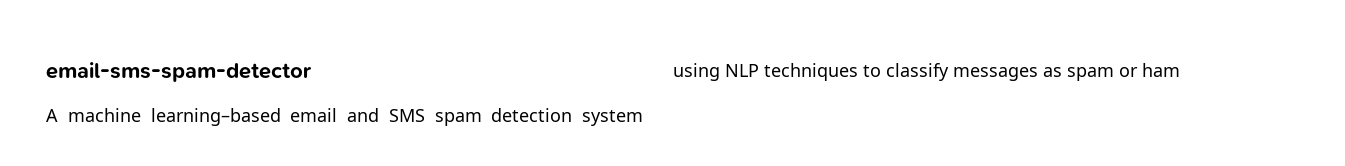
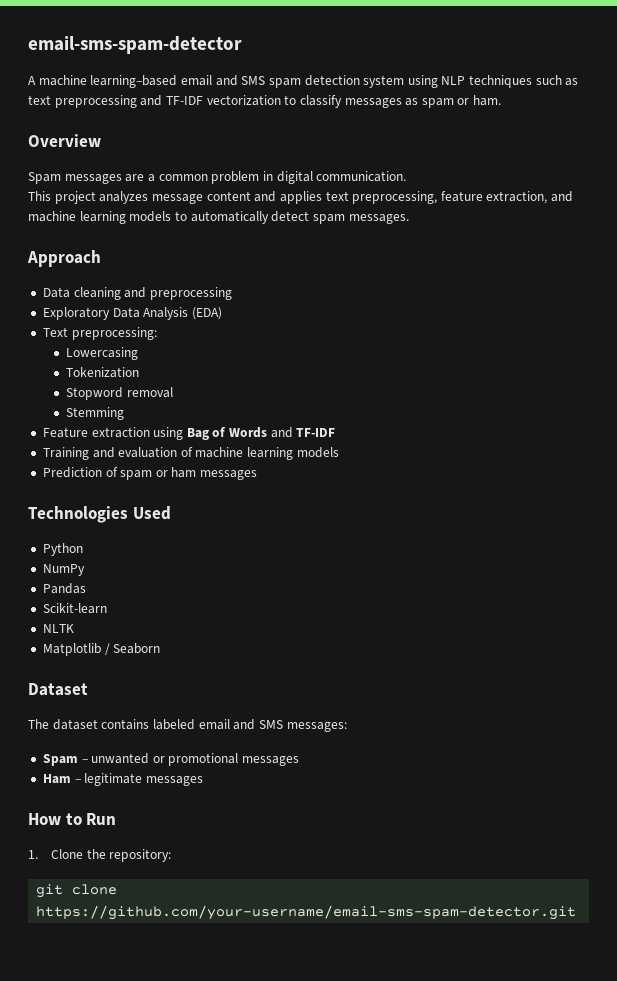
(858, 72) none -> [535,75,579,86] [28,95,281,108] such as text preprocessing and TF-IDF vectorization
[1142,63,1180,77] ham -> [473,95,502,106] [28,134,101,147] [28,171,407,184] [28,191,574,204] [28,211,409,224] [27,250,101,267] [42,287,232,300] [42,307,222,320] [42,327,157,340] [66,347,139,360] [66,367,140,378] [66,387,173,400] [66,407,125,420] [42,427,336,440] [42,447,339,460] [42,467,258,480] [28,506,171,523] [42,543,83,556] [42,564,85,576] [42,583,86,594] [42,603,107,614] [42,624,74,633] [42,643,161,656] [28,683,88,696] [28,719,347,732] [42,753,300,766] [42,773,203,786] [28,813,117,825] [28,849,172,862] [36,884,118,898] [36,905,577,920] ham. // Overview // Spam messages are a common problem in digital communication. // This project analyzes message content and applies text preprocessing, feature extraction, and machine learning models to automatically detect spam messages. // Approach // Data cleaning and preprocessing // Exploratory Data Analysis (EDA) // Text preprocessing: // Lowercasing // Tokenization // Stopword removal // Stemming // Feature extraction using Bag of Words and TF-IDF // Training and evaluation of machine learning models // Prediction of spam or ham messages // Technologies Used // Python // NumPy // Pandas // Scikit-learn // NLTK // Matplotlib / Seaborn // Dataset // The dataset contains labeled email and SMS messages: // Spam – unwanted or promotional messages // Ham – legitimate messages // How to Run // 1. Clone the repository: // git clone https://github.com/your-username/email-sms-spam-detector.git

